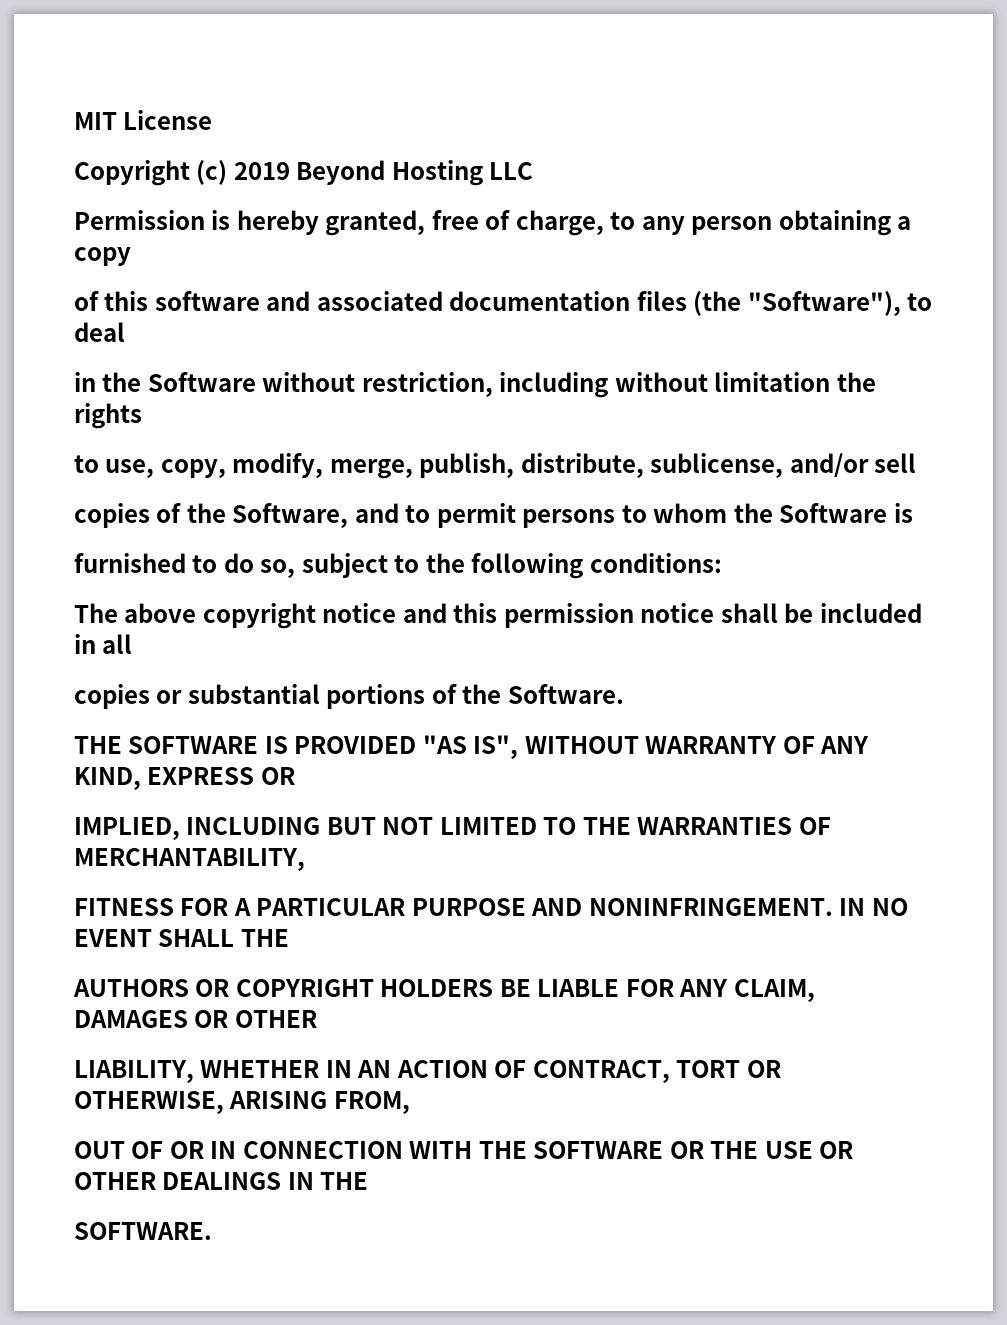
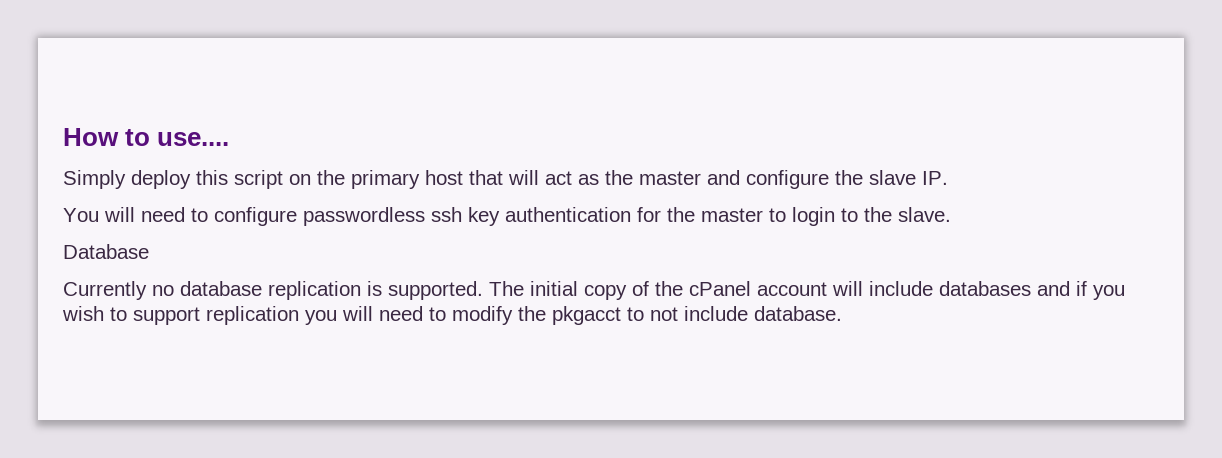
[74,110,213,130] [74,160,534,186] [74,210,912,236] [74,247,131,266] [74,291,933,316] [74,322,125,342] [74,372,876,398] [74,403,142,429] [74,453,917,479] [74,503,913,528] [74,553,722,579] [74,603,922,629] [74,634,133,654] [74,684,624,709] [74,735,870,759] [74,767,295,790] [74,817,831,840] [74,848,305,871] [74,898,908,916] [74,929,289,947] [73,979,815,1002] [74,1010,317,1028] [74,1060,781,1083] [74,1091,410,1114] [74,1141,854,1159] [74,1172,369,1190] [74,1222,212,1240] MIT License // Copyright (c) 2019 Beyond Hosting LLC // Permission is hereby granted, free of charge, to any person obtaining a copy // of this software and associated documentation files (the "Software"), to deal // in the Software without restriction, including without limitation the rights // to use, copy, modify, merge, publish, distribute, sublicense, and/or sell // copies of the Software, and to permit persons to whom the Software is // furnished to do so, subject to the following conditions: // The above copyright notice and this permission notice shall be included in all // copies or substantial portions of the Software. // THE SOFTWARE IS PROVIDED "AS IS", WITHOUT WARRANTY OF ANY KIND, EXPRESS OR // IMPLIED, INCLUDING BUT NOT LIMITED TO THE WARRANTIES OF MERCHANTABILITY, // FITNESS FOR A PARTICULAR PURPOSE AND NONINFRINGEMENT. IN NO EVENT SHALL THE // AUTHORS OR COPYRIGHT HOLDERS BE LIABLE FOR ANY CLAIM, DAMAGES OR OTHER // LIABILITY, WHETHER IN AN ACTION OF CONTRACT, TORT OR OTHERWISE, ARISING FROM, // OUT OF OR IN CONNECTION WITH THE SOFTWARE OR THE USE OR OTHER DEALINGS IN THE // SOFTWARE. -> [63,128,230,146] [63,170,948,189] [63,207,951,226] [63,244,149,259] [63,281,1125,300] [62,306,842,325] How to use.... // Simply deploy this script on the primary host that will act as the master and configure the slave IP. // You will need to configure passwordless ssh key authentication for the master to login to the slave. // Database // Currently no database replication is supported. The initial copy of the cPanel account will include databases and if you wish to support replication you will need to modify the pkgacct to not include database.

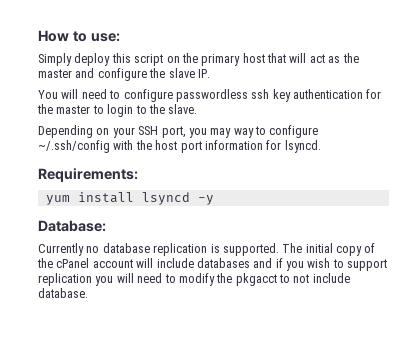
[157,132,230,146] use.... -> [90,33,120,42] use:
[63,244,149,259] Database -> [38,125,319,138] [38,140,321,153] [38,168,138,182] [45,192,214,205] [38,220,106,232] Depending on your SSH port, you may way to configure ~/.ssh/config with the host port information for lsyncd. // Requirements: // yum install lsyncd -y // Database:

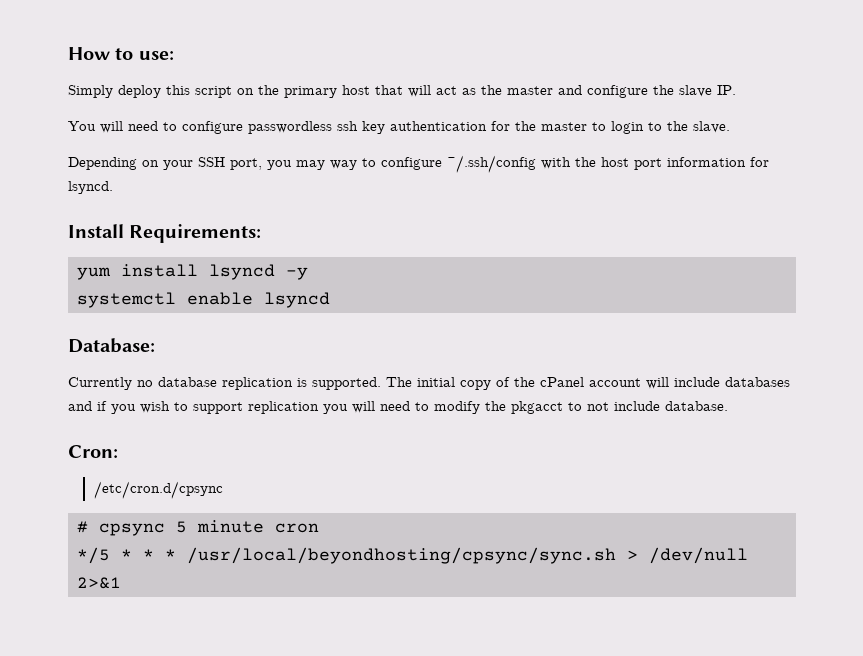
(321, 146) none -> [68,224,124,238] Install
(214, 200) none -> [77,292,330,308] // systemctl enable lsyncd
(88, 293) none -> [68,445,118,458] [93,481,223,499] [77,520,319,536] [77,547,748,564] [77,577,121,589] // Cron: // /etc/cron.d/cpsync // # cpsync 5 minute cron // */5 * * * /usr/local/beyondhosting/cpsync/sync.sh > /dev/null 2>&1

